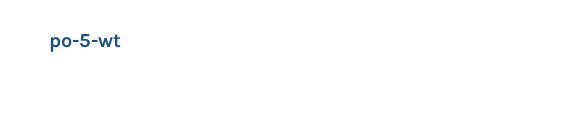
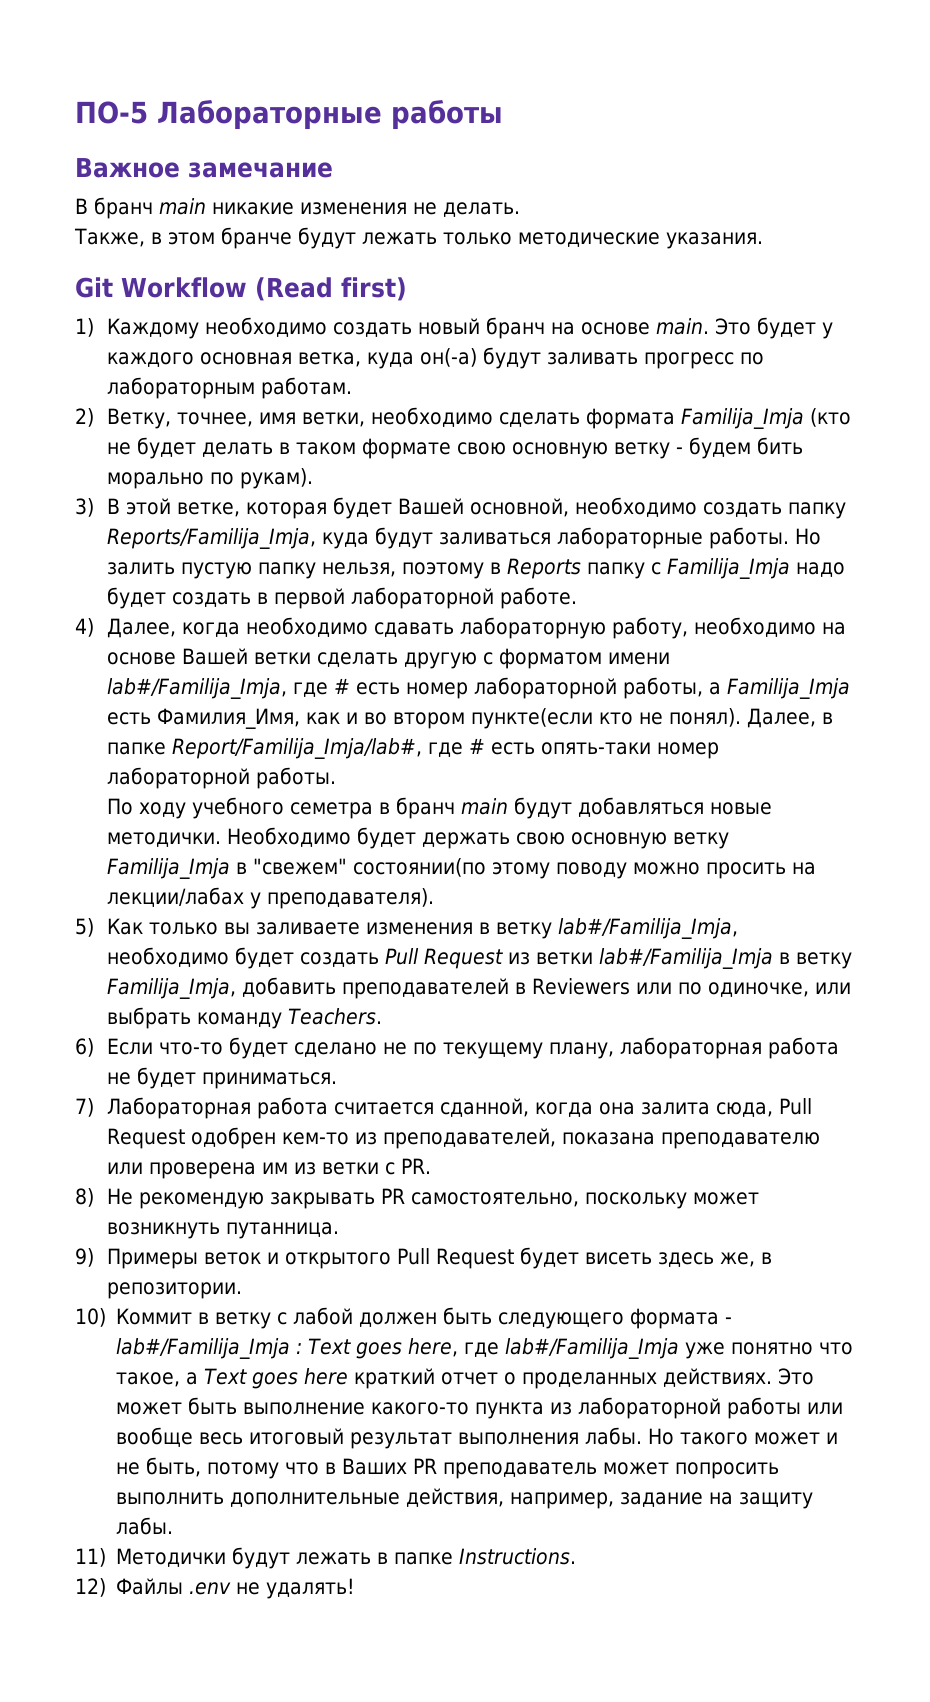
[49,34,121,52] po-5-wt -> [75,100,503,130] [75,158,333,178] [75,197,520,219] [74,227,763,249] [75,277,407,301] [75,317,833,339] [106,347,764,369] [106,377,352,399] [75,407,851,429] [106,437,803,459] [106,468,313,489] [75,497,846,519] [106,527,821,549] [106,558,845,579] [106,587,577,609] [75,617,846,639] [106,648,670,669] [106,677,850,699] [106,708,833,729] [106,738,719,759] [106,767,336,789] [106,797,772,819] [106,827,729,849] [106,858,816,879] [106,887,434,909] [75,918,738,939] [106,947,852,969] [106,977,851,999] [106,1007,382,1029] [75,1037,839,1059] [106,1067,337,1089] [75,1097,812,1119] [106,1127,820,1149] [106,1158,431,1179] [75,1188,759,1209] [106,1222,339,1239] [75,1247,772,1269] [106,1282,242,1299] [75,1307,733,1329] [116,1338,854,1359] [116,1368,815,1389] [116,1397,844,1419] [116,1427,839,1449] [116,1457,780,1479] [116,1488,814,1509] [116,1517,174,1535] [75,1547,577,1569] [75,1578,356,1599] ПО-5 Лабораторные работы // Важное замечание // В бранч main никакие изменения не делать. // Также, в этом бранче будут лежать только методические указания. // Git Workflow (Read first) // 1) Каждому необходимо создать новый бранч на основе main. Это будет у каждого основная ветка, куда он(-а) будут заливать прогресс по лабораторным работам. // 2) Ветку, точнее, имя ветки, необходимо сделать формата Familija_Imja (кто не будет делать в таком формате свою основную ветку - будем бить морально по рукам). // 3) В этой ветке, которая будет Вашей основной, необходимо создать папку Reports/Familija_Imja, куда будут заливаться лабораторные работы. Но залить пустую папку нельзя, поэтому в Reports папку c Familija_Imja надо будет создать в первой лабораторной работе. // 4) Далее, когда необходимо сдавать лабораторную работу, необходимо на основе Вашей ветки сделать другую с форматом имени lab#/Familija_Imja, где # есть номер лабораторной работы, а Familija_Imja есть Фамилия_Имя, как и во втором пункте(если кто не понял). Далее, в папке Report/Familija_Imja/lab#, где # есть опять-таки номер лабораторной работы. // По ходу учебного семетра в бранч main будут добавляться новые методички. Необходимо будет держать свою основную ветку Familija_Imja в "свежем" состоянии(по этому поводу можно просить на лекции/лабах у преподавателя). // 5) Как только вы заливаете изменения в ветку lab#/Familija_Imja, необходимо будет создать Pull Request из ветки lab#/Familija_Imja в ветку Familija_Imja, добавить преподавателей в Reviewers или по одиночке, или выбрать команду Teachers. // 6) Если что-то будет сделано не по текущему плану, лабораторная работа не будет приниматься. // 7) Лабораторная работа считается сданной, когда она залита сюда, Pull Request одобрен кем-то из преподавателей, показана преподавателю или проверена им из ветки с PR. // 8) Не рекомендую закрывать PR самостоятельно, поскольку может возникнуть путанница. // 9) Примеры веток и открытого Pull Request будет висеть здесь же, в репозитории. // 10) Коммит в ветку с лабой должен быть следующего формата - lab#/Familija_Imja : Text goes here, где lab#/Familija_Imja уже понятно что такое, а Text goes here краткий отчет о проделанных действиях. Это может быть выполнение какого-то пункта из лабораторной работы или вообще весь итоговый результат выполнения лабы. Но такого может и не быть, потому что в Ваших PR преподаватель может попросить выполнить дополнительные действия, например, задание на защиту лабы. // 11) Методички будут лежать в папке Instructions. // 12) Файлы .env не удалять!

